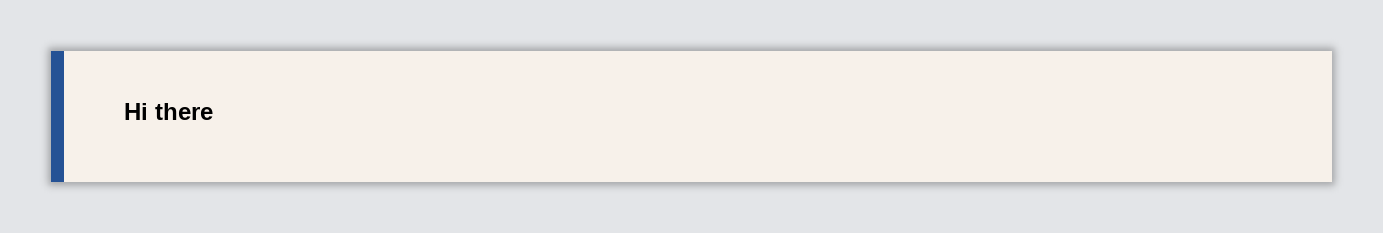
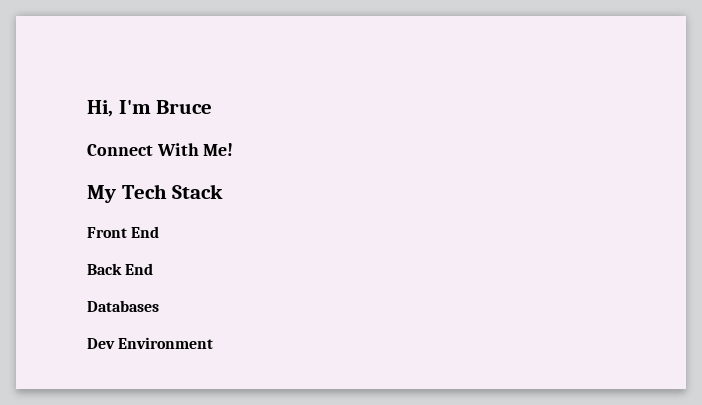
[124,103,213,120] Hi there -> [87,100,213,117] [87,143,234,156] [87,184,224,203] [87,226,160,238] [87,263,154,275] [87,300,159,312] [87,337,214,349] Hi, I'm Bruce // Connect With Me! // My Tech Stack // Front End // Back End // Databases // Dev Environment

